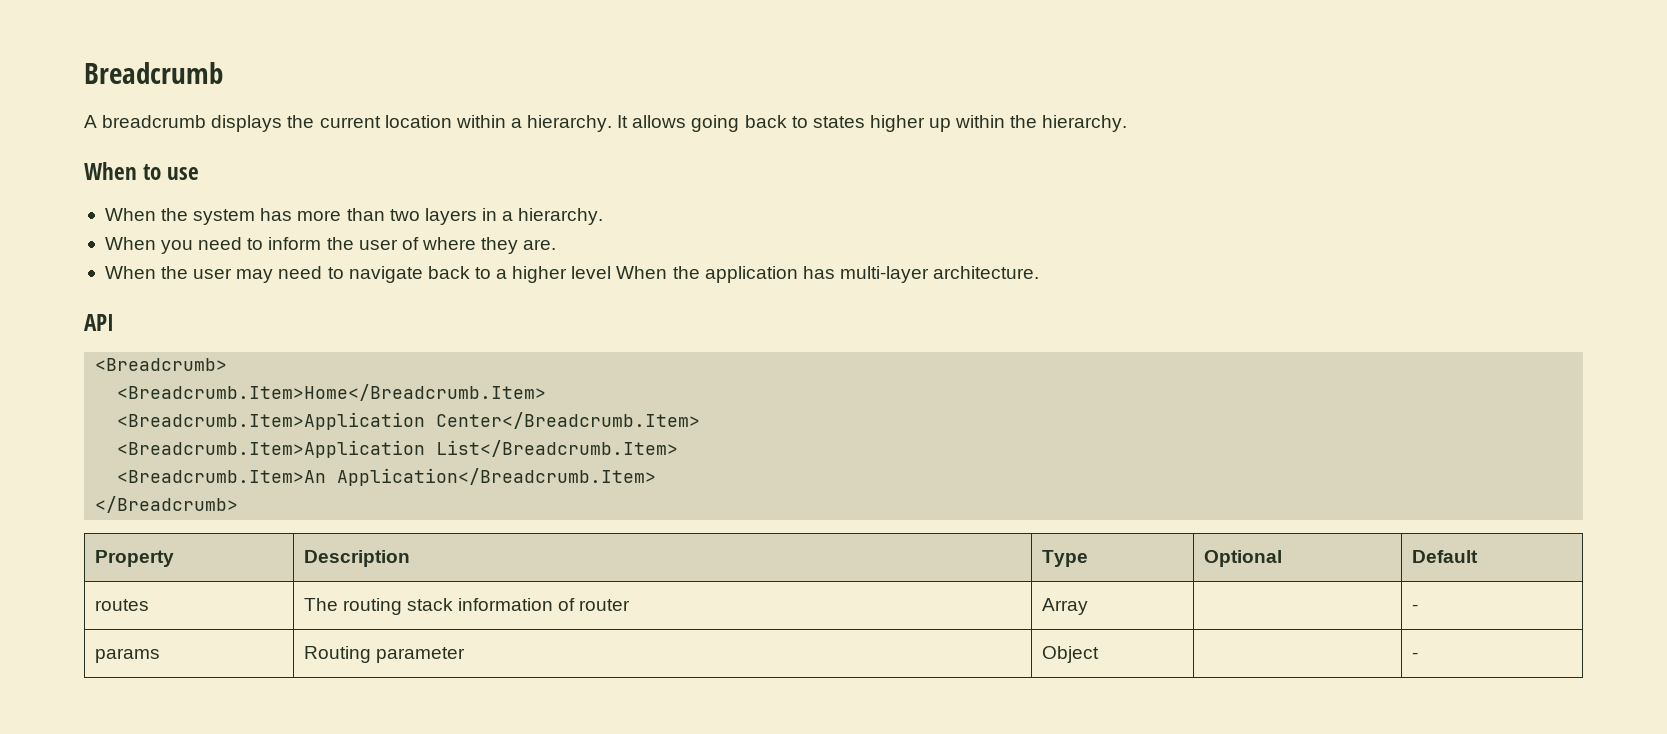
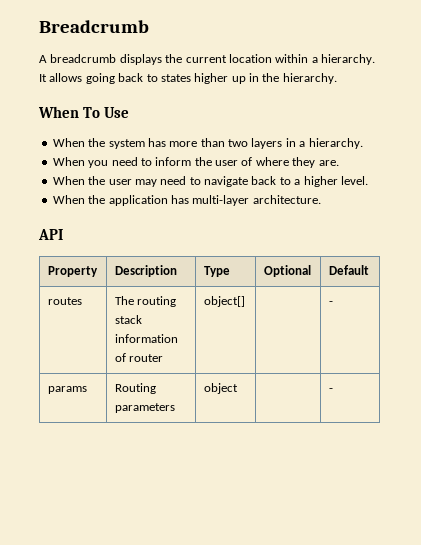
[955,115,1006,128] within -> [249,73,259,82] in
[143,164,200,180] to use -> [83,107,130,118] To Use
[571,266,612,279] level -> [340,176,368,185] level. //
[95,358,228,371] [117,384,547,401] [117,412,701,430] [117,440,679,458] [117,468,657,486] [95,496,239,513] // <Breadcrumb> // <Breadcrumb.Item>Home</Breadcrumb.Item> // <Breadcrumb.Item>Application Center</Breadcrumb.Item> // <Breadcrumb.Item>Application List</Breadcrumb.Item> // <Breadcrumb.Item>An Application</Breadcrumb.Item> // </Breadcrumb> -> (63, 234) none
[1041,598,1088,615] Array -> [203,296,245,307] object[]
[375,647,465,663] [1041,646,1099,663] parameter | Object -> [114,403,175,413] [203,383,238,394] parameters | object

